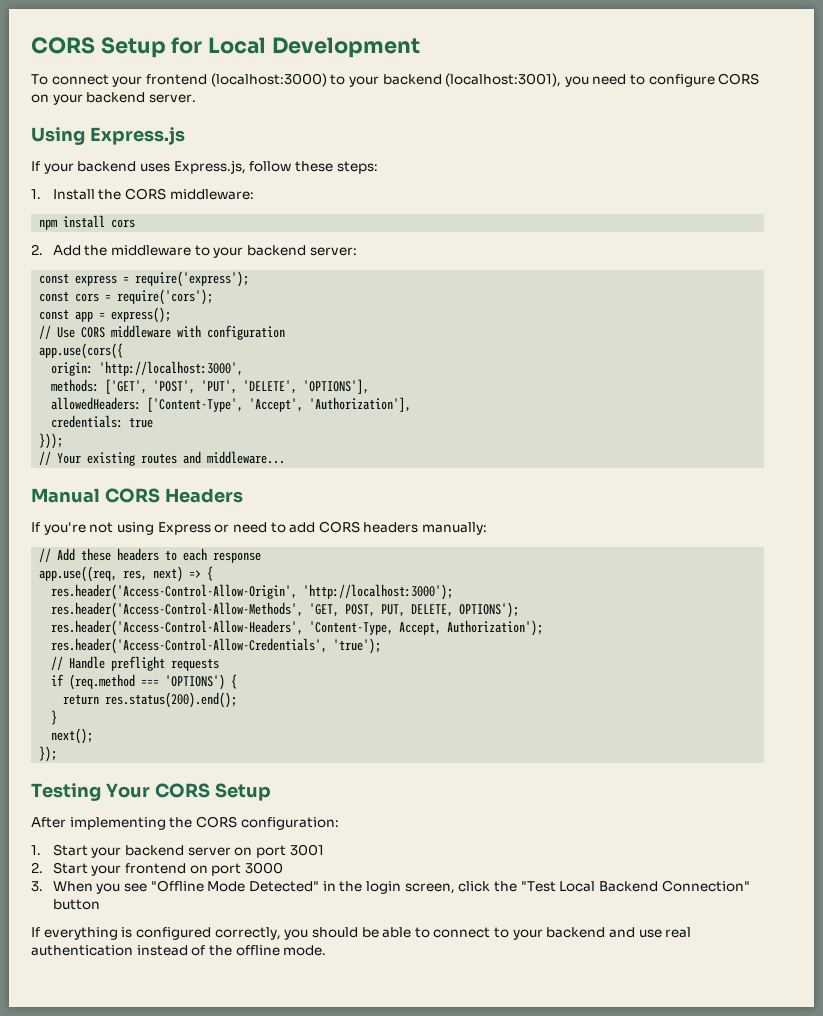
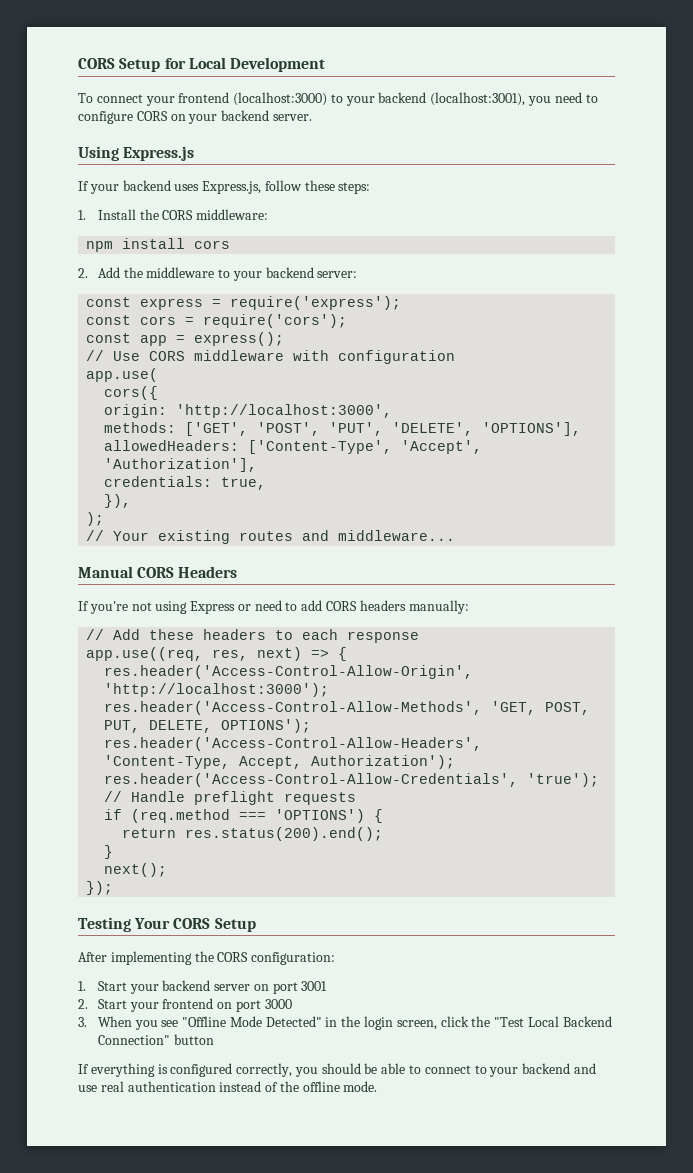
[39,343,124,359] app.use(cors({ -> [86,368,159,382] [104,386,159,400] app.use( // cors({
[129,417,154,428] [39,433,64,449] true // })); -> [221,477,267,490] [104,494,132,508] [86,512,105,526] true, // }), // );

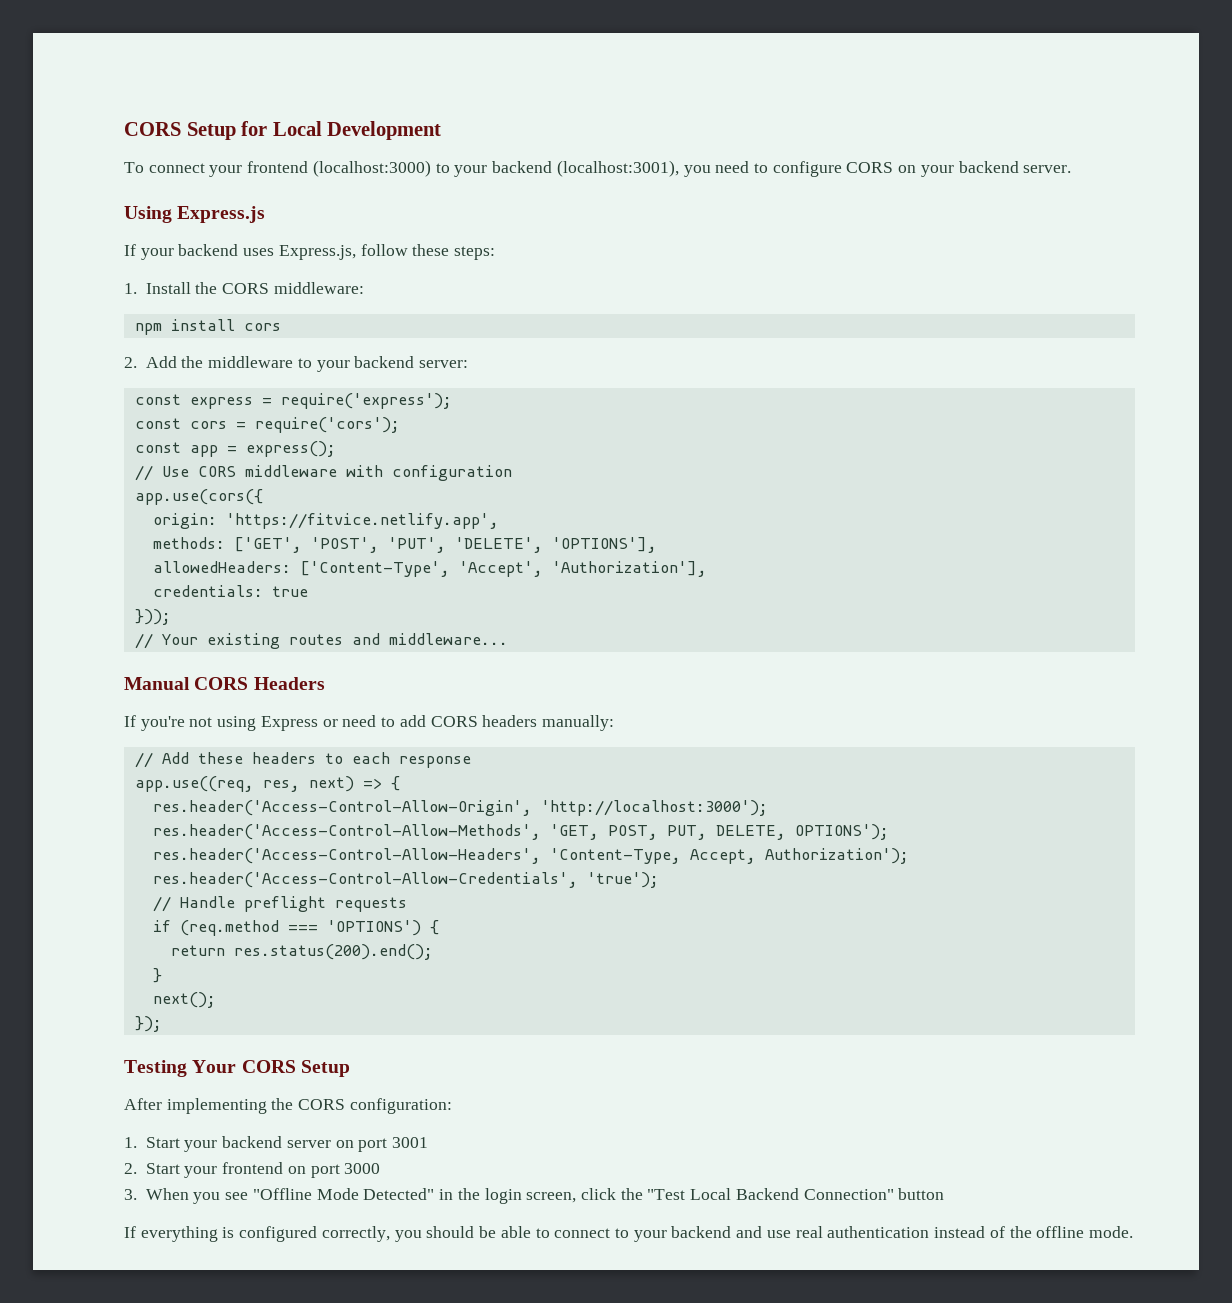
[86,368,159,382] [104,386,159,400] app.use( // cors({ -> [134,489,263,505] app.use(cors({
[176,404,393,418] 'http://localhost:3000', -> [225,513,499,529] 'https://fitvice.netlify.app',
[221,477,267,490] [104,494,132,508] [86,512,105,526] true, // }), // ); -> [271,586,308,597] [134,609,171,625] true // }));

